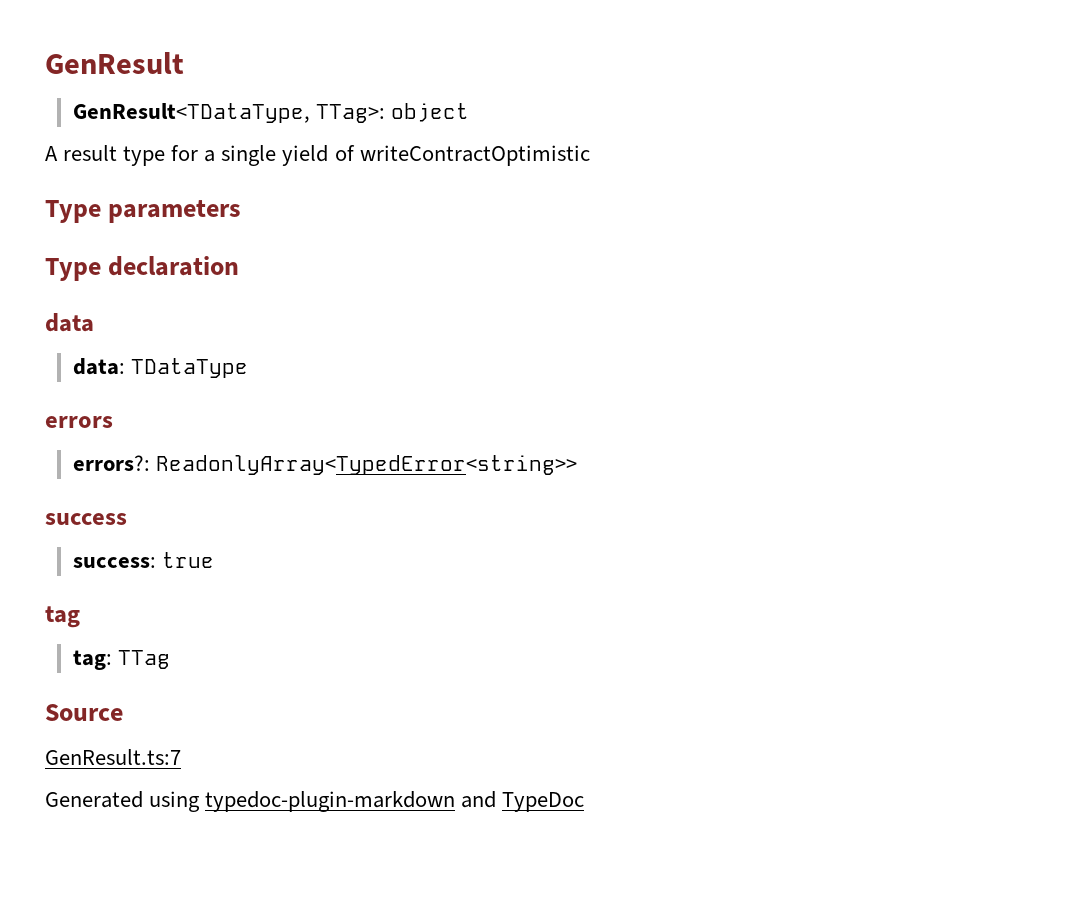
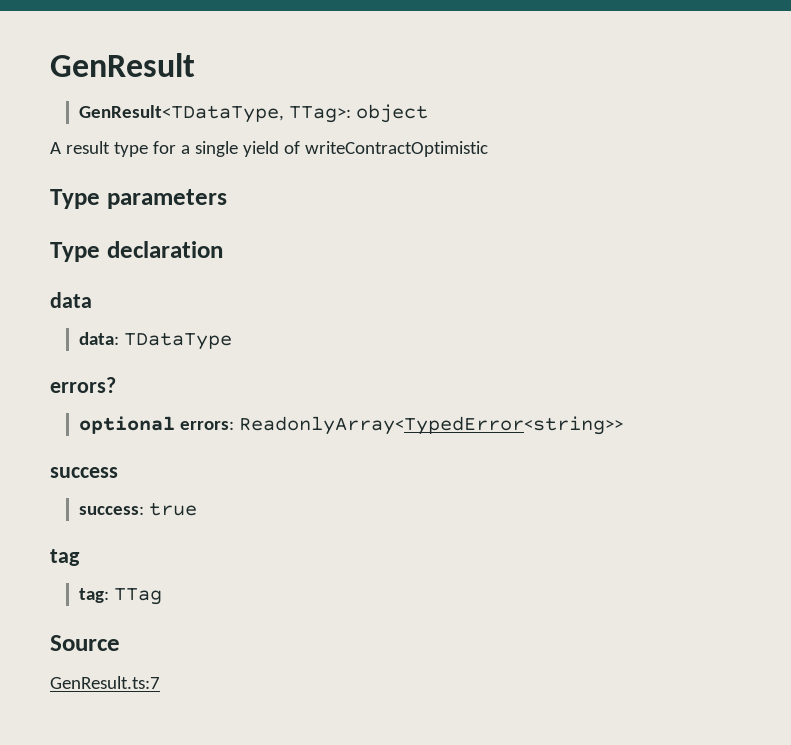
[45,416,113,428] [72,455,150,471] errors // errors?: -> [50,377,116,393] [79,416,235,434] errors? // optional errors:
[45,791,585,812] // Generated using typedoc-plugin-markdown and TypeDoc -> (160, 682) none

